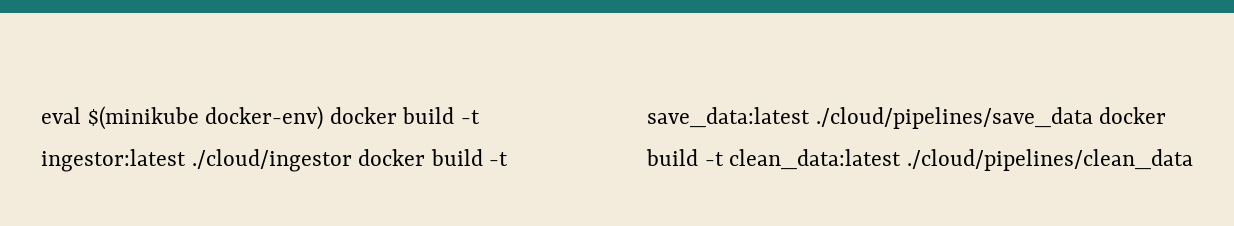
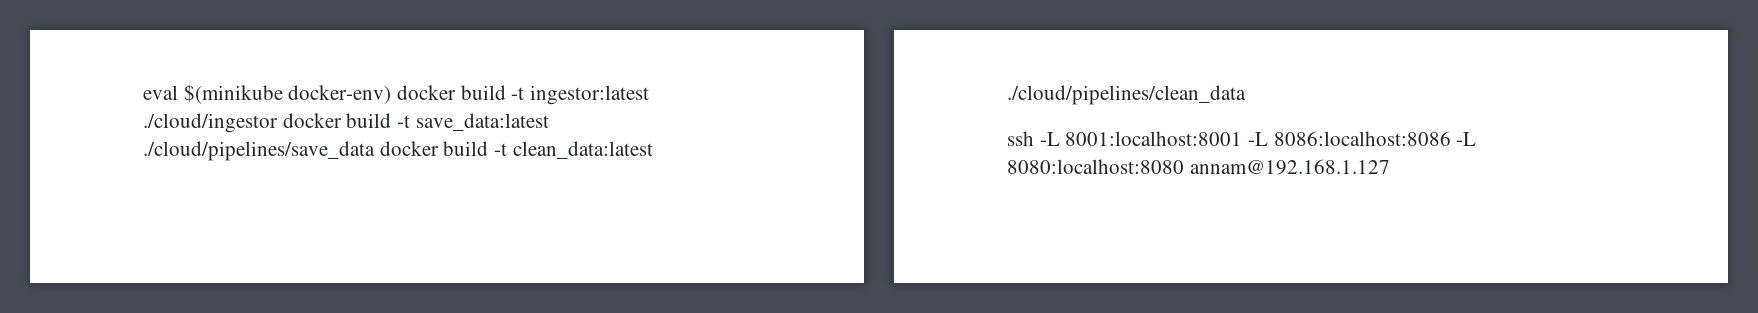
(1193, 160) none -> [1007,131,1477,146] [1007,159,1390,175] // ssh -L 8001:localhost:8001 -L 8086:localhost:8086 -L 8080:localhost:8080 annam@192.168.1.127

